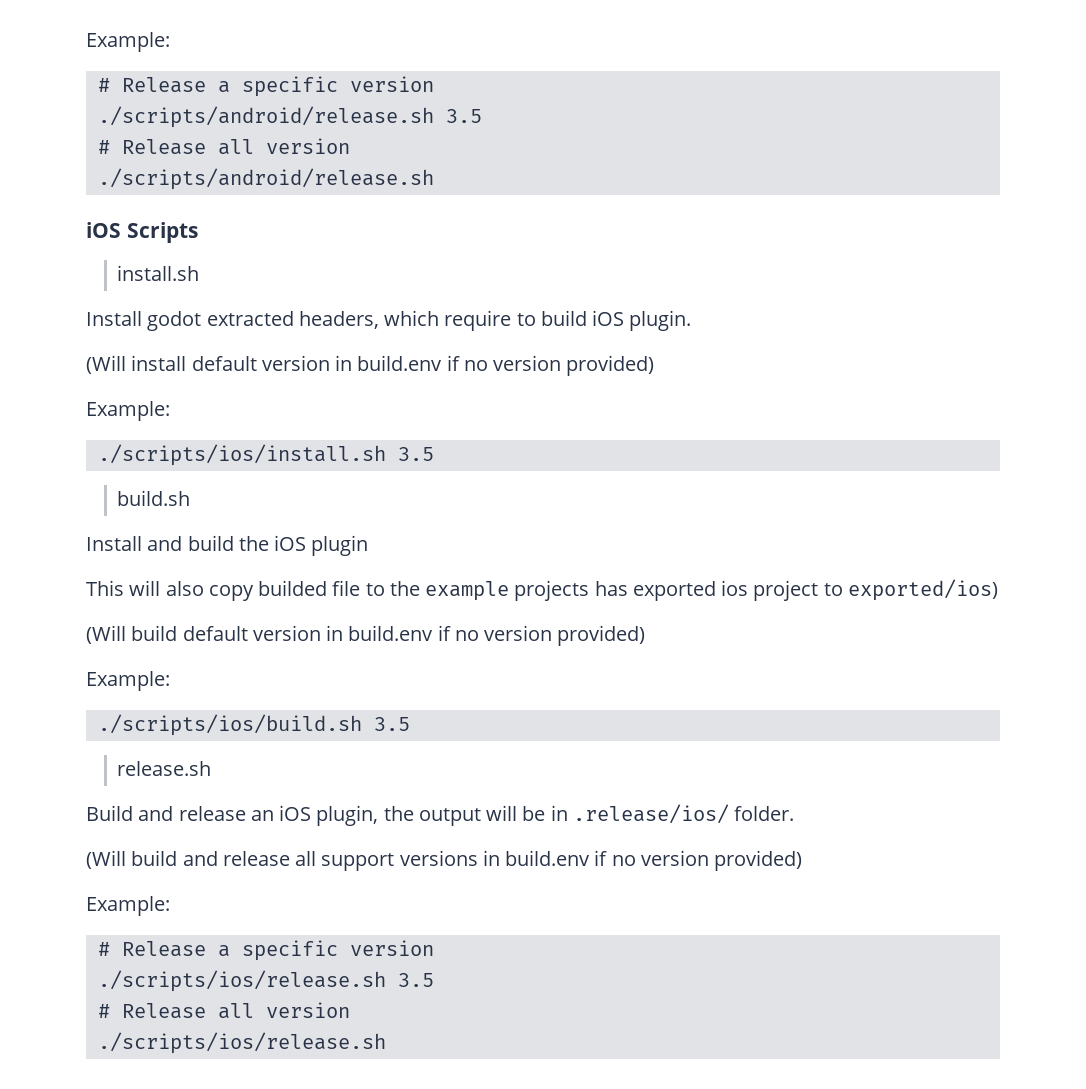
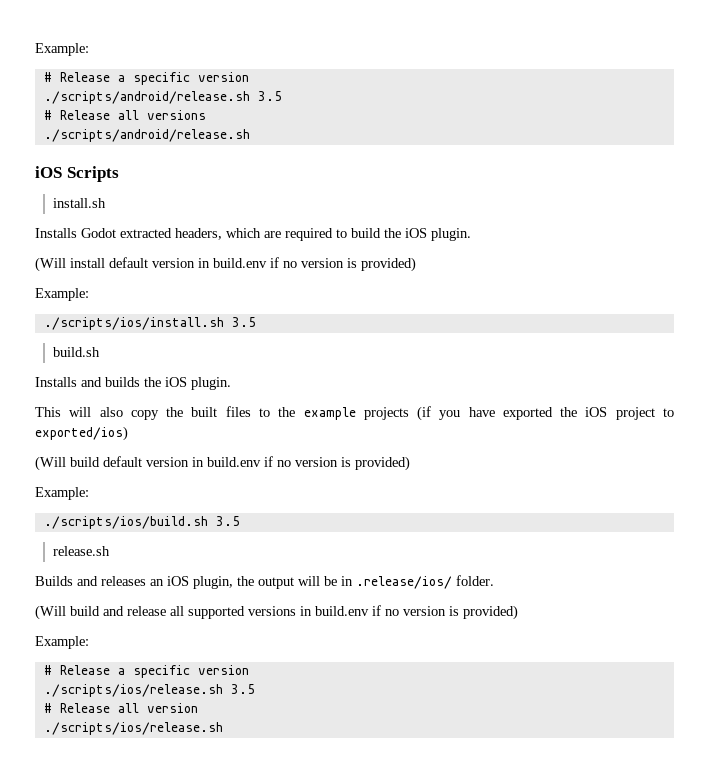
[265,138,350,154] version -> [146,110,206,120] versions
[86,311,202,331] Install godot -> [35,228,116,238] Installs Godot
[444,310,512,331] require -> [264,228,333,241] are required
(587, 318) none -> [384,228,401,238] the
(562, 363) none -> [347,258,357,268] is
[86,535,369,556] Install and build the iOS plugin -> [35,377,231,390] Installs and builds the iOS plugin.
[258,580,361,596] builded file -> [166,406,251,417] the built files
[594,580,749,601] has exported ios -> [417,406,608,421] (if you have exported the iOS
(553, 633) none -> [341,457,351,467] is
[86,805,246,821] Build and release -> [35,576,146,586] Builds and releases
[321,853,395,871] support -> [188,606,245,619] supported
(709, 858) none -> [449,606,459,616] is

